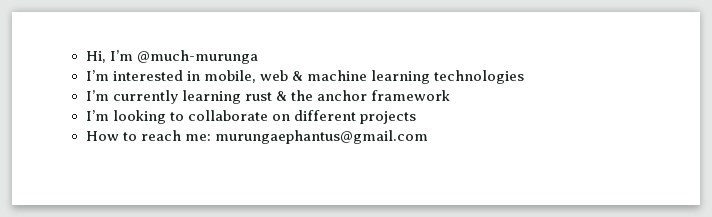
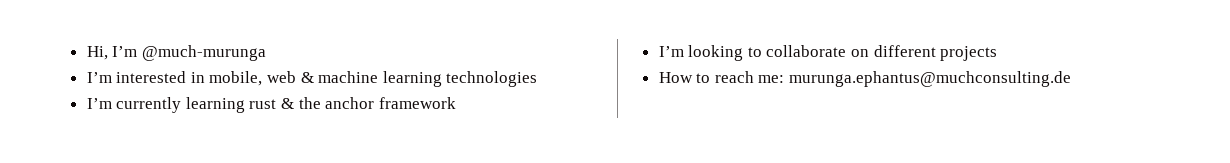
[214,130,428,144] murungaephantus@gmail.com -> [789,71,1072,87] murunga.ephantus@muchconsulting.de

